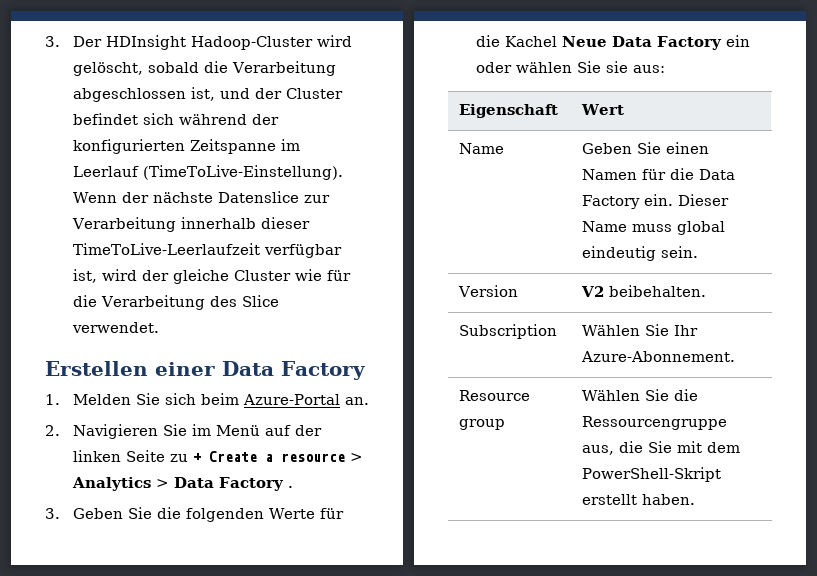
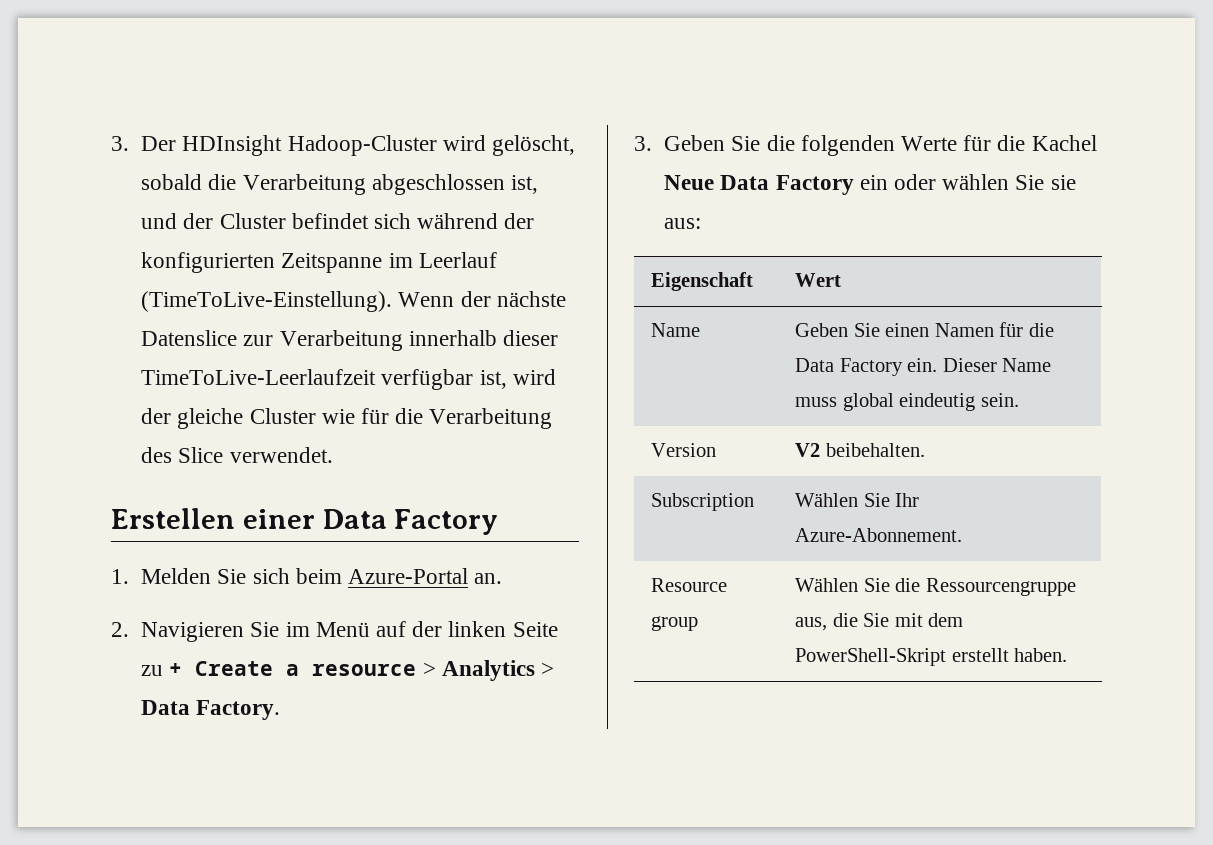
[218,477,293,491] Factory . -> [196,700,281,720] Factory.

